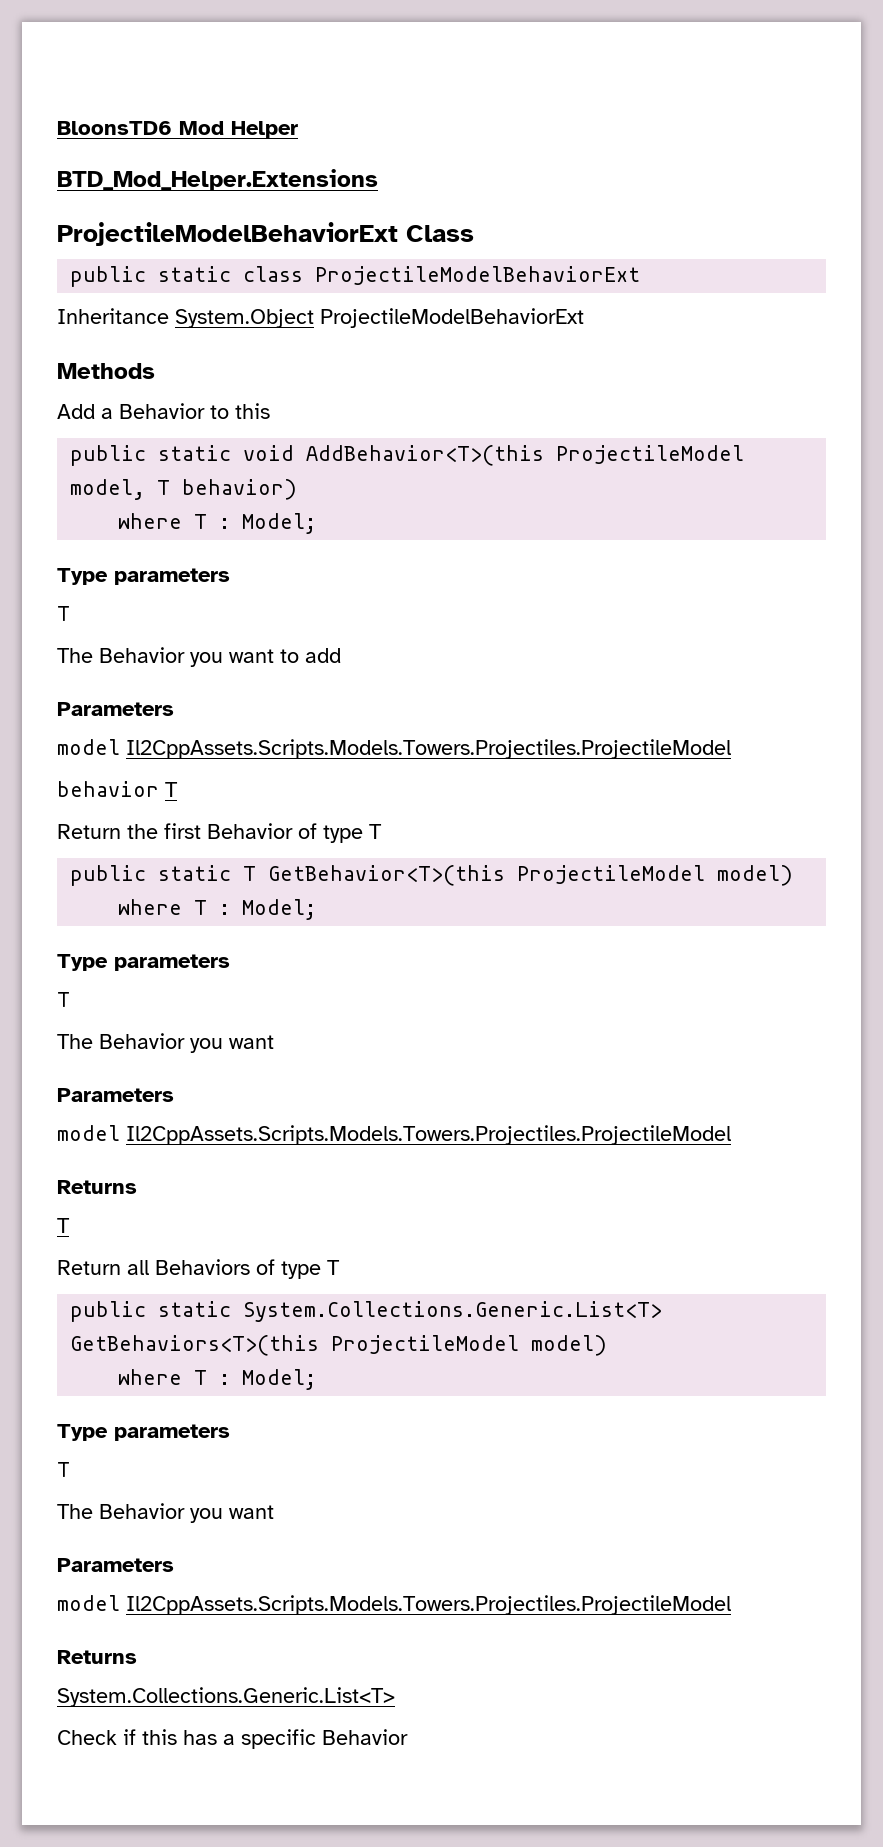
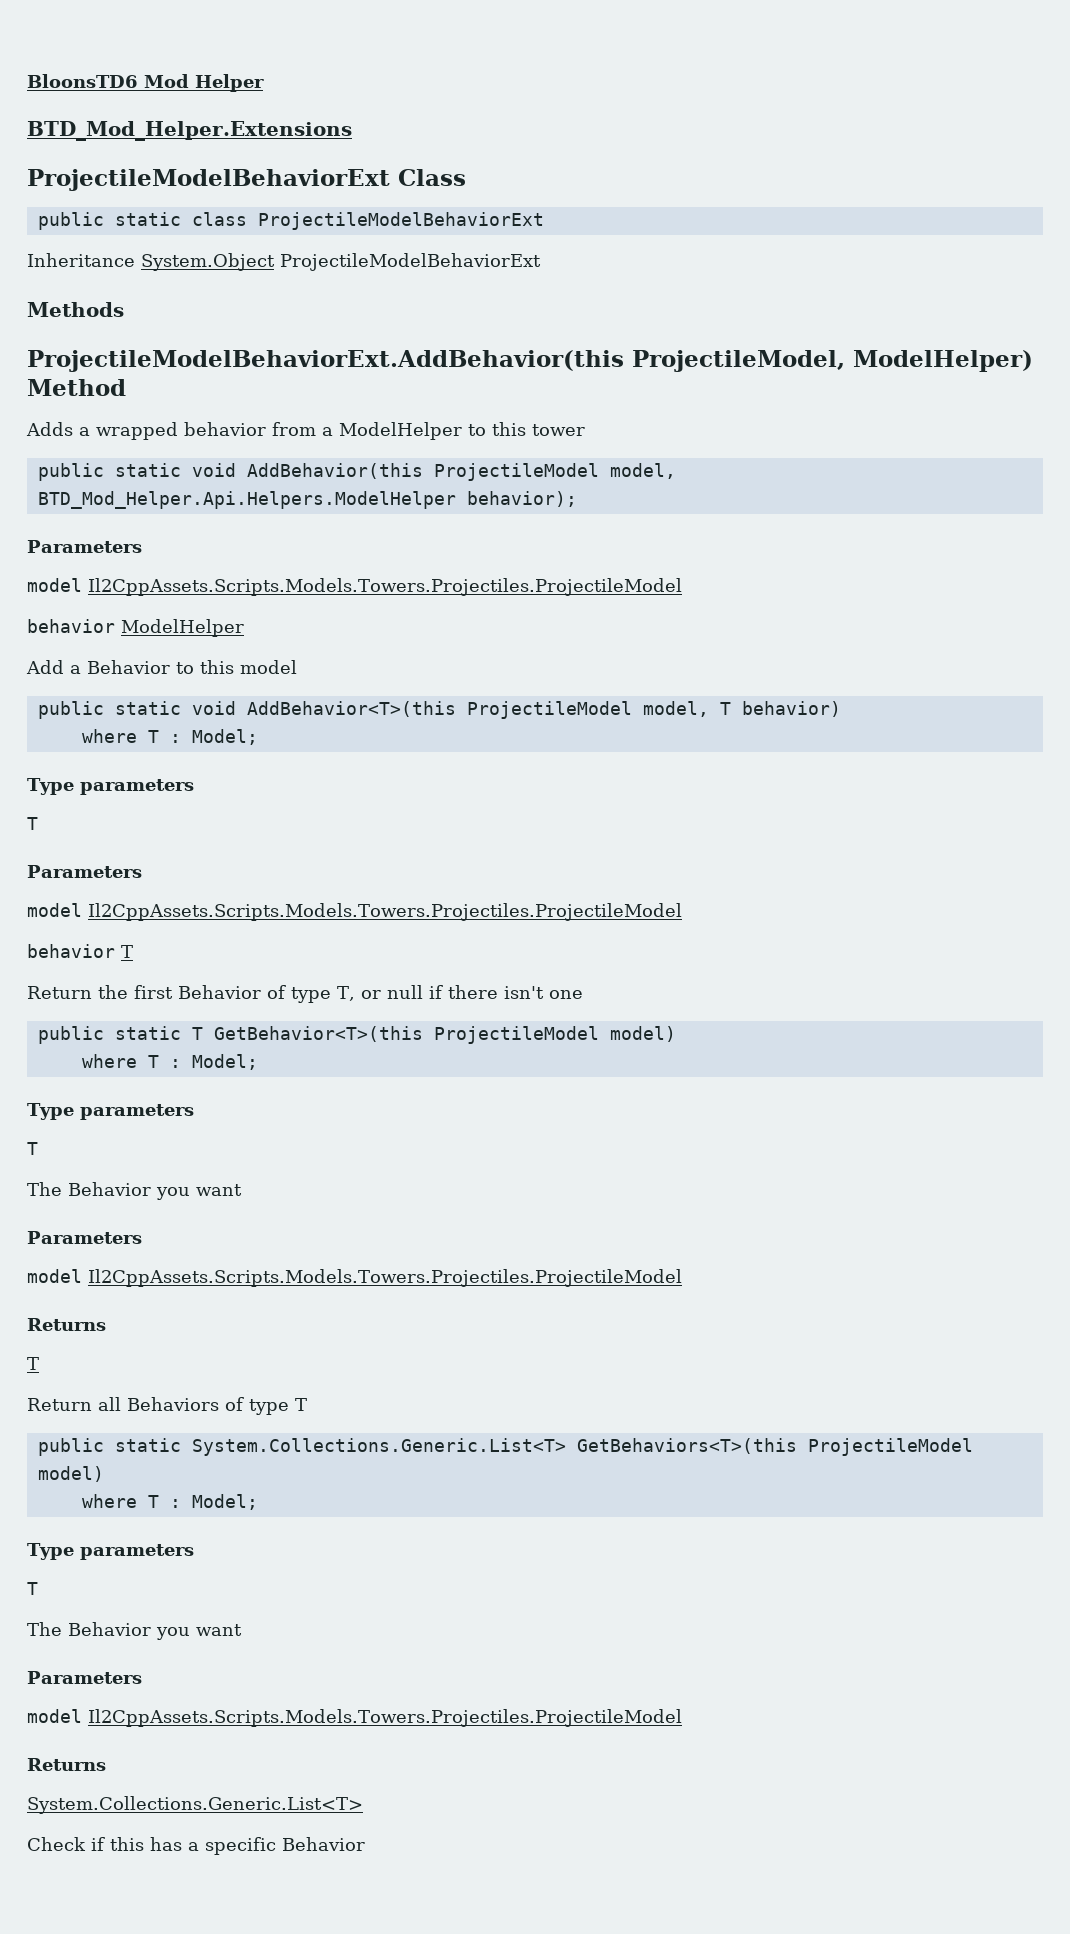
(155, 371) none -> [27,350,1033,372] [27,379,126,396] [26,422,585,440] [37,463,676,481] [37,491,577,509] [27,540,142,553] [27,578,682,596] [27,619,244,637] // ProjectileModelBehaviorExt.AddBehavior(this ProjectileModel, ModelHelper) Method // Adds a wrapped behavior from a ModelHelper to this tower // public static void AddBehavior(this ProjectileModel model, BTD_Mod_Helper.Api.Helpers.ModelHelper behavior); // Parameters // model Il2CppAssets.Scripts.Models.Towers.Projectiles.ProjectileModel // behavior ModelHelper
(270, 411) none -> [240,660,297,674] model
[57,647,341,667] // The Behavior you want to add -> (38, 823) none
[369,824,382,839] T -> [337,985,583,1001] T, or null if there isn't one

